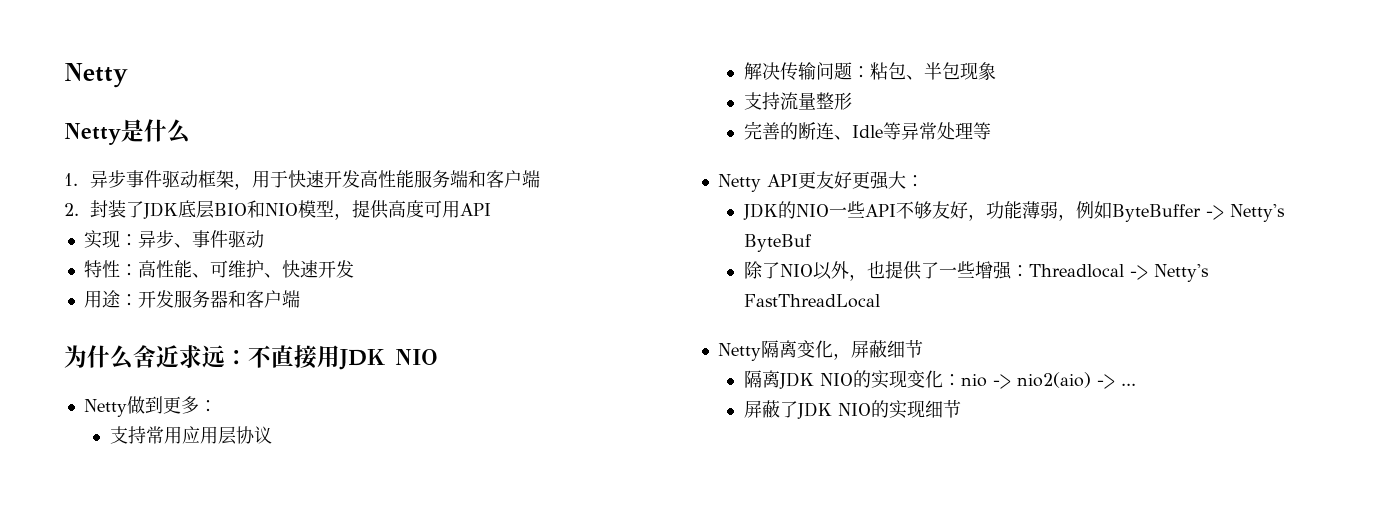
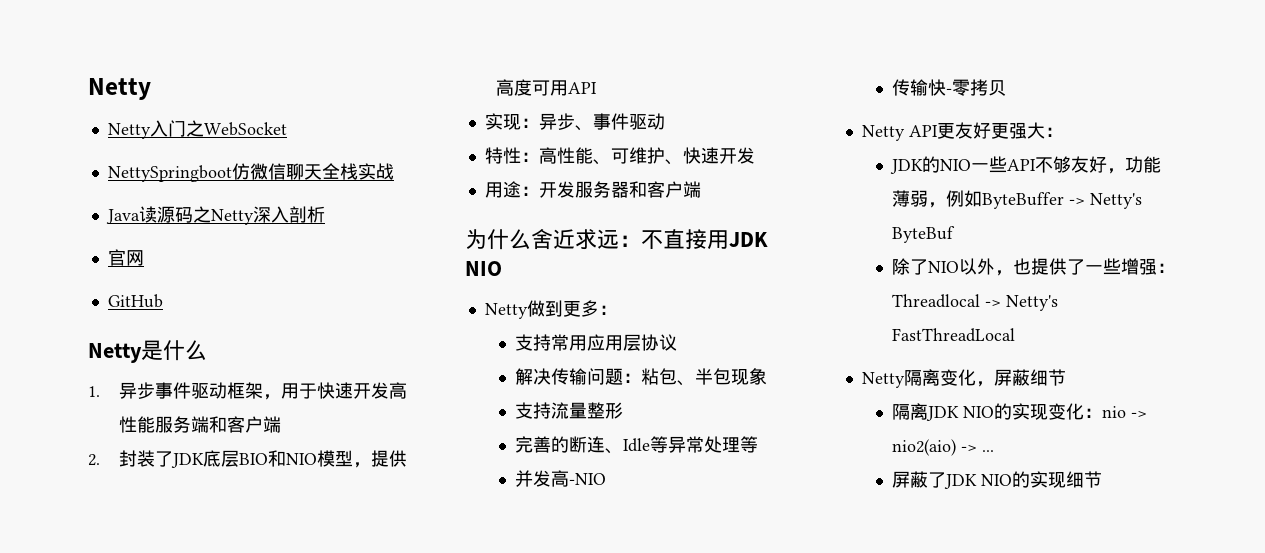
[64,63,128,88] Netty -> [88,78,151,100] [107,120,287,139] [107,163,394,182] [105,206,325,225] [107,249,144,266] [107,294,163,308] Netty // Netty入门之WebSocket // NettySpringboot仿微信聊天全栈实战 // Java读源码之Netty深入剖析 // 官网 // GitHub
(991, 131) none -> [515,470,607,487] [892,79,1007,96] // 并发高-NIO // 传输快-零拷贝

